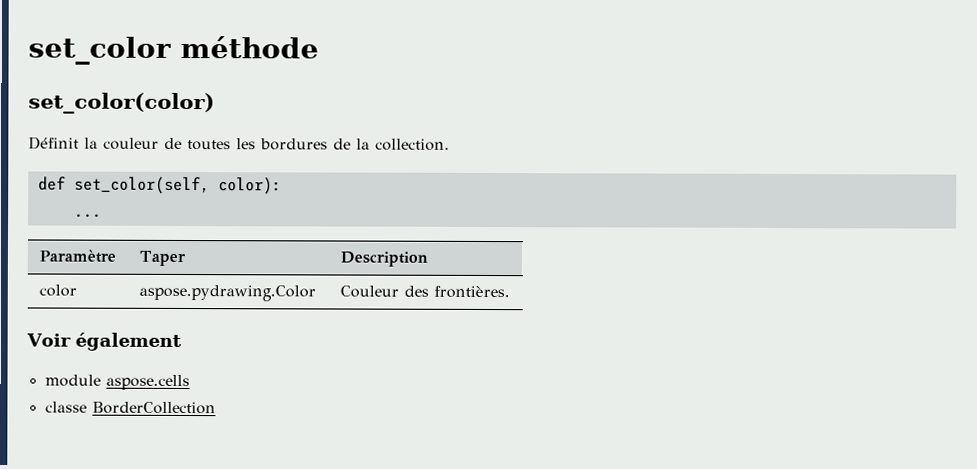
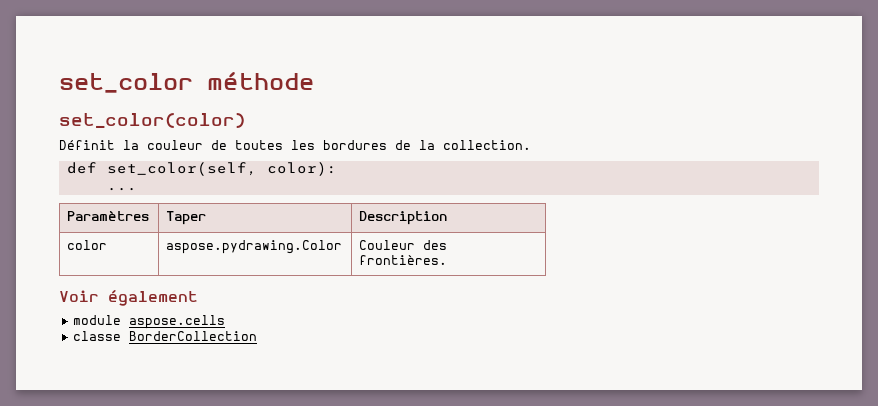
[38,249,116,263] Paramètre -> [67,211,150,221] Paramètres

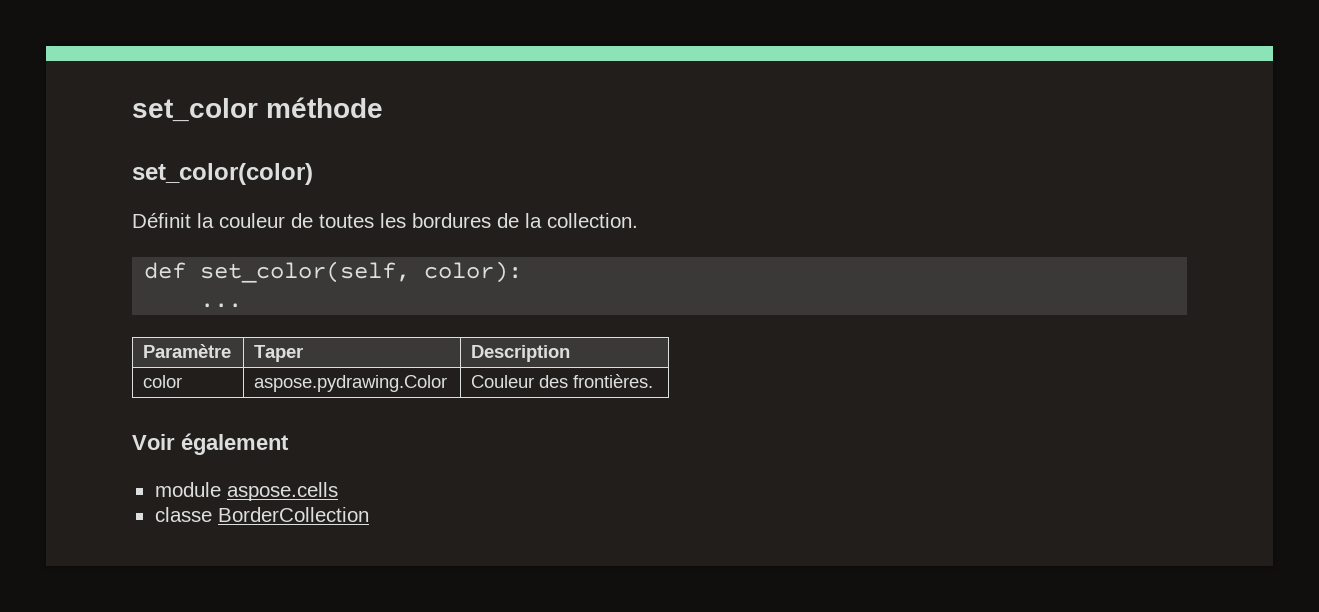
[67,211,150,221] Paramètres -> [143,344,232,358] Paramètre

